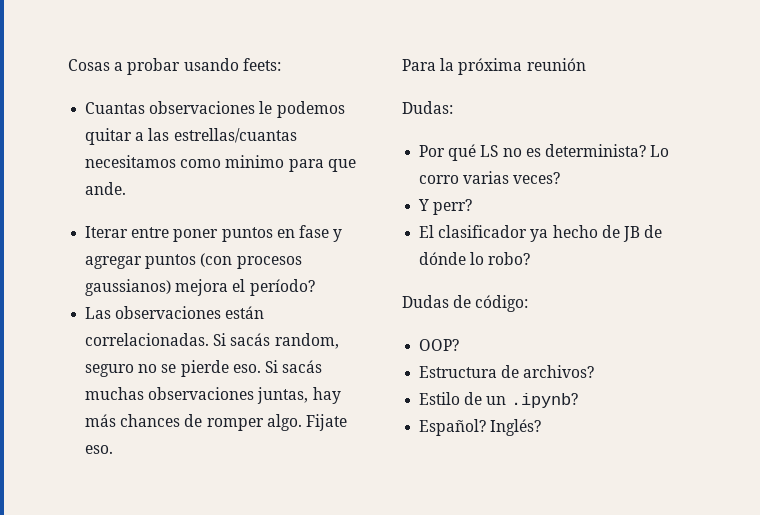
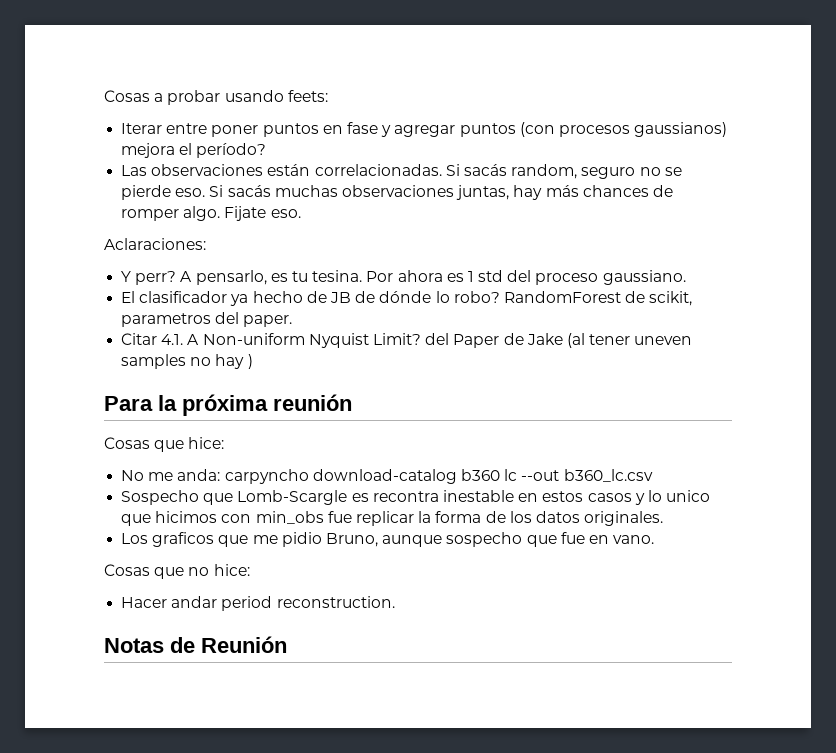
[85,101,345,118] [85,128,297,145] [85,155,356,172] [85,182,127,195] // Cuantas observaciones le podemos quitar a las estrellas/cuantas necesitamos como minimo para que ande. -> (328, 96) none
[402,58,586,75] [402,101,453,114] [419,144,670,161] [419,171,561,184] [418,199,473,215] Para la próxima reunión // Dudas: // Por qué LS no es determinista? Lo corro varias veces? // Y perr? -> [104,238,206,250] [121,270,686,285] Aclaraciones: // Y perr? A pensarlo, es tu tesina. Por ahora es 1 std del proceso gaussiano.
[402,295,529,312] [419,339,460,351] [419,365,595,378] [419,392,578,408] [419,419,542,436] // Dudas de código: // OOP? // Estructura de archivos? // Estilo de un .ipynb? // Español? Inglés? -> [503,291,693,306] [121,312,293,327] [121,333,693,348] [121,354,253,369] [104,394,352,416] [104,437,225,452] [121,469,653,484] [121,490,711,505] [121,511,664,526] [121,532,655,547] [104,564,250,579] [121,596,395,611] [104,636,287,653] RandomForest de scikit, parametros del paper. // Citar 4.1. A Non-uniform Nyquist Limit? del Paper de Jake (al tener uneven samples no hay ) // Para la próxima reunión // Cosas que hice: // No me anda: carpyncho download-catalog b360 lc --out b360_lc.csv // Sospecho que Lomb-Scargle es recontra inestable en estos casos y lo unico que hicimos con min_obs fue replicar la forma de los datos originales. // Los graficos que me pidio Bruno, aunque sospecho que fue en vano. // Cosas que no hice: // Hacer andar period reconstruction. // Notas de Reunión

